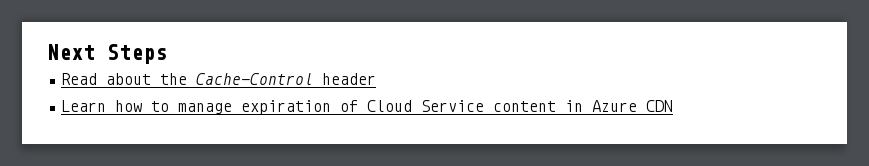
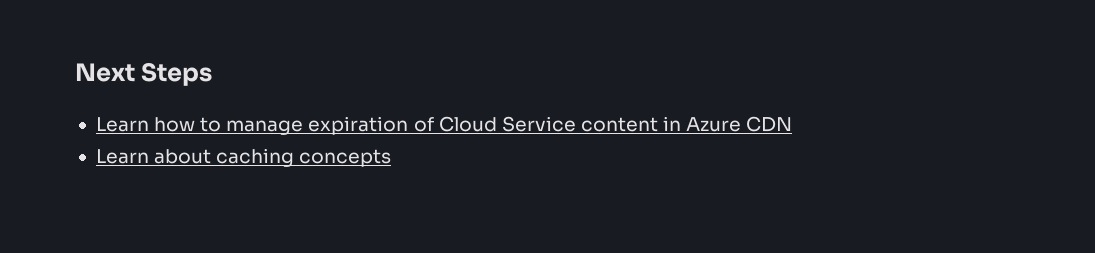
[61,73,377,85] // Read about the Cache-Control header -> (213, 74) none
(674, 106) none -> [95,148,392,167] // Learn about caching concepts

